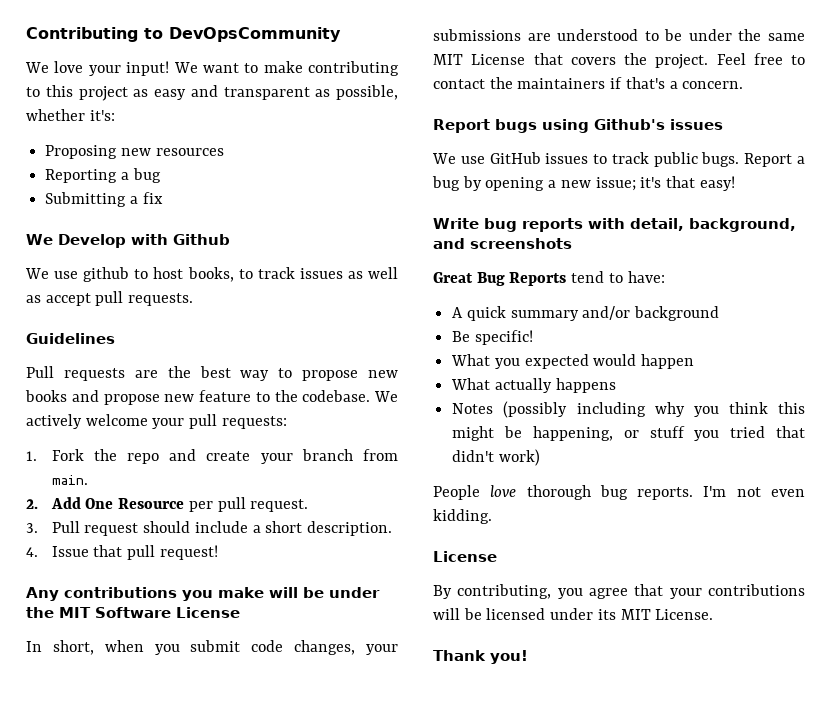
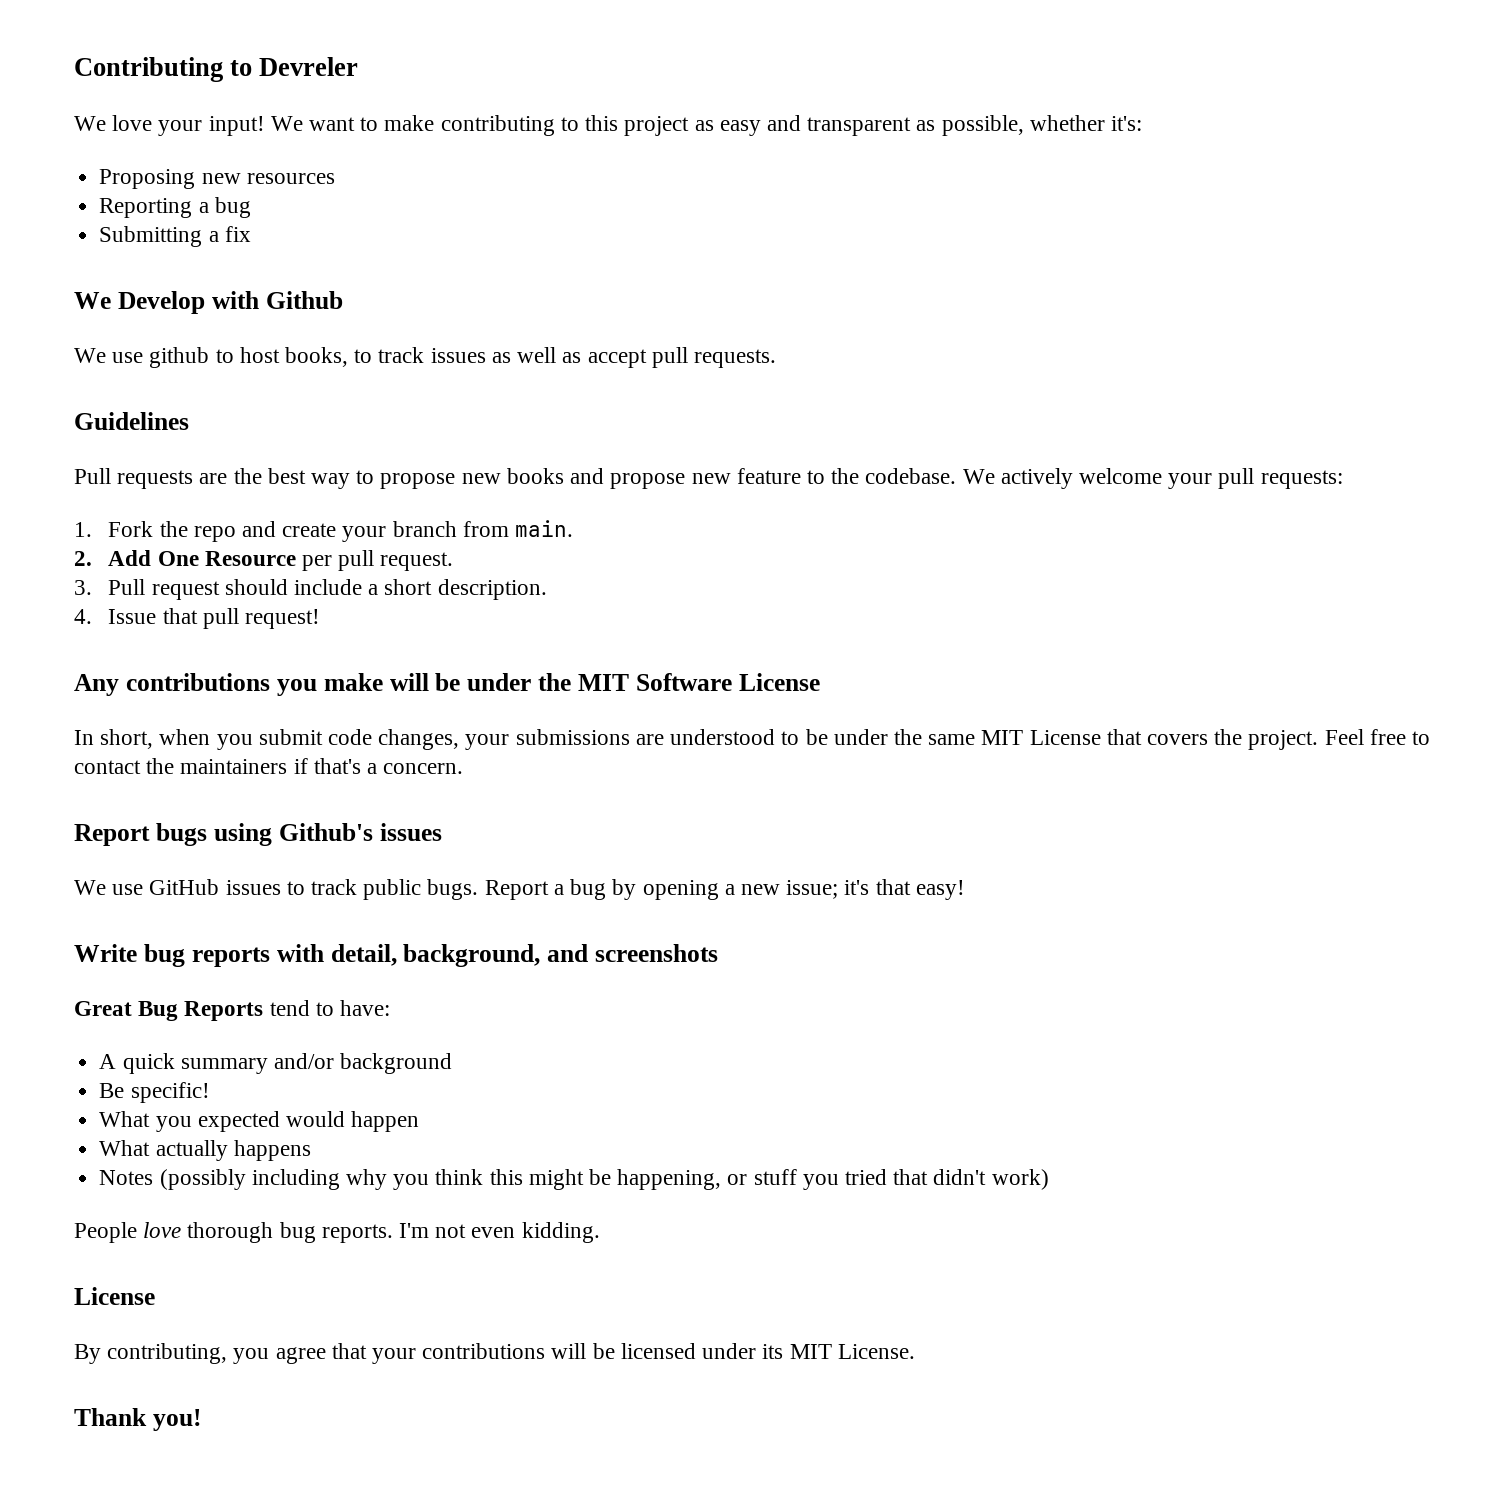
[169,27,341,42] DevOpsCommunity -> [259,57,359,76] Devreler

